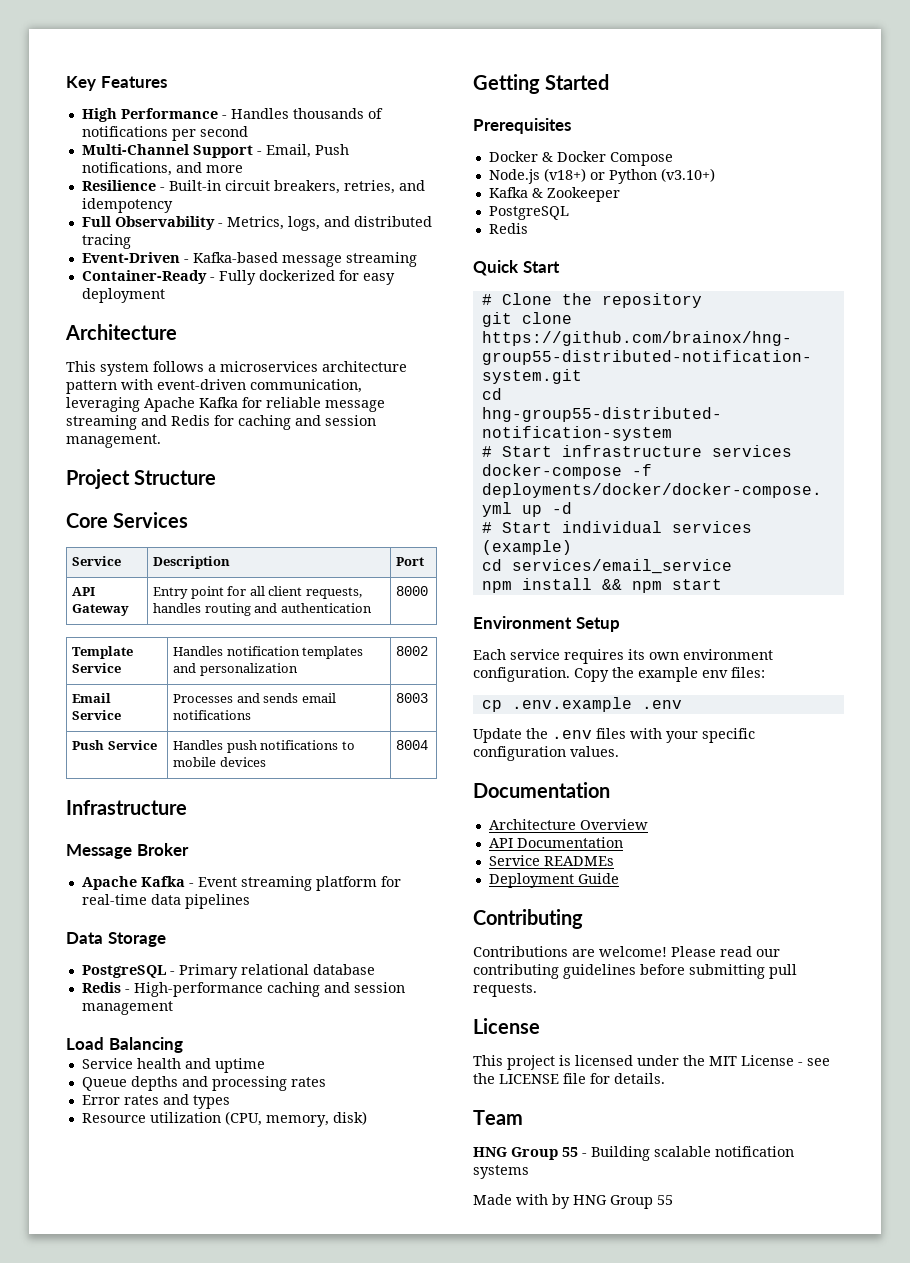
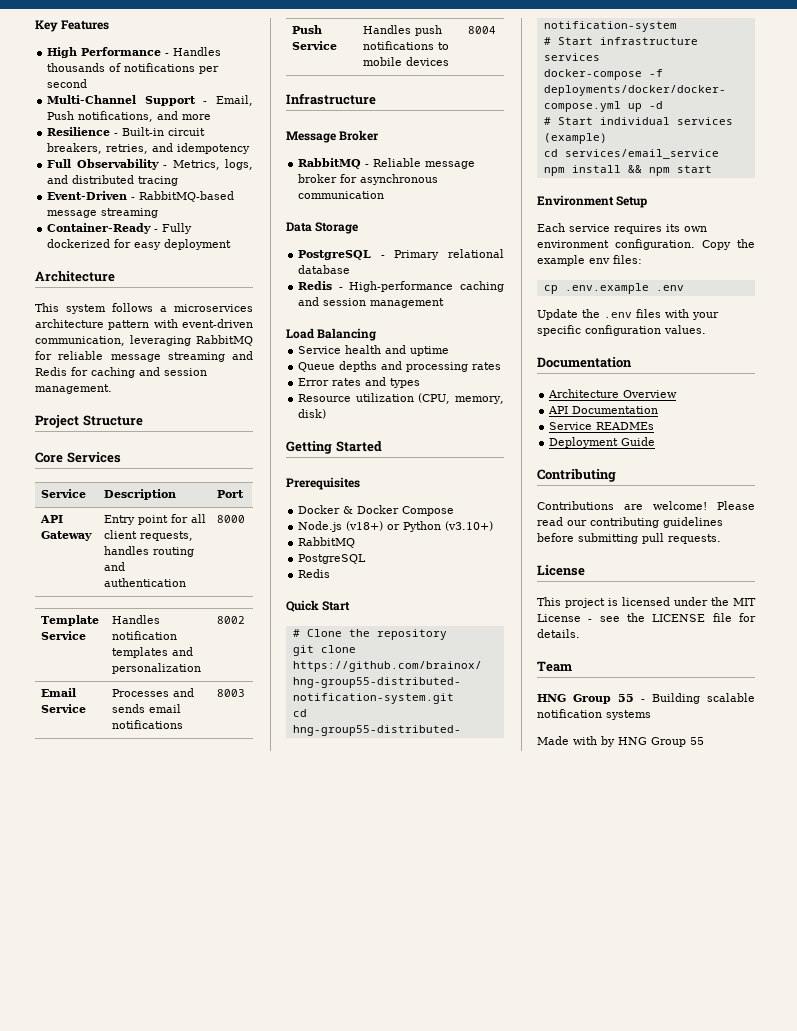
[192,252,278,263] Kafka-based -> [139,191,235,202] RabbitMQ-based
[144,397,238,412] Apache Kafka -> [196,335,253,346] RabbitMQ
[81,876,401,891] [81,894,250,909] Apache Kafka - Event streaming platform for real-time data pipelines -> [298,158,476,169] [298,174,439,185] [298,191,385,199] RabbitMQ - Reliable message broker for asynchronous communication
[488,187,620,202] Kafka & Zookeeper -> [298,537,356,548] RabbitMQ

